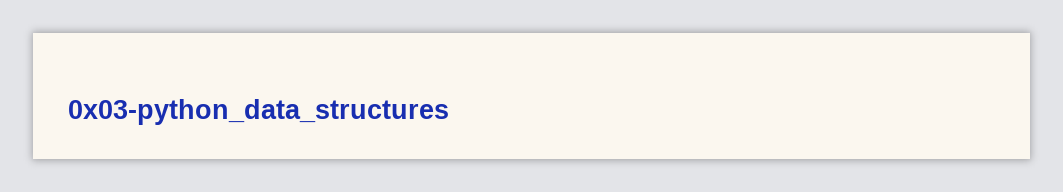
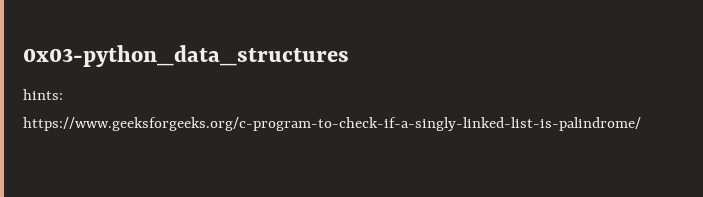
(449, 112) none -> [23,89,63,100] [23,117,641,131] // hints: https://www.geeksforgeeks.org/c-program-to-check-if-a-singly-linked-list-is-palindrome/

